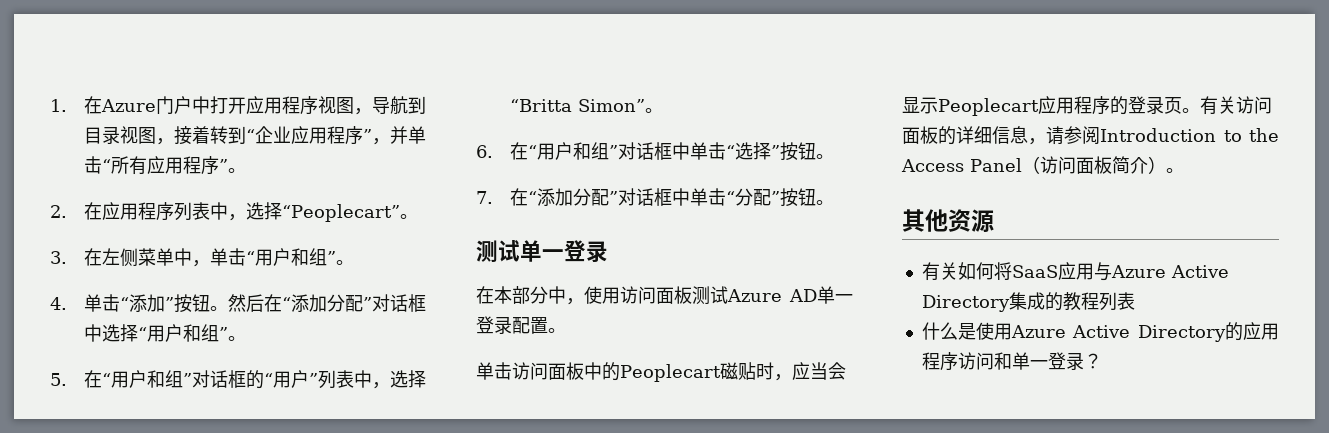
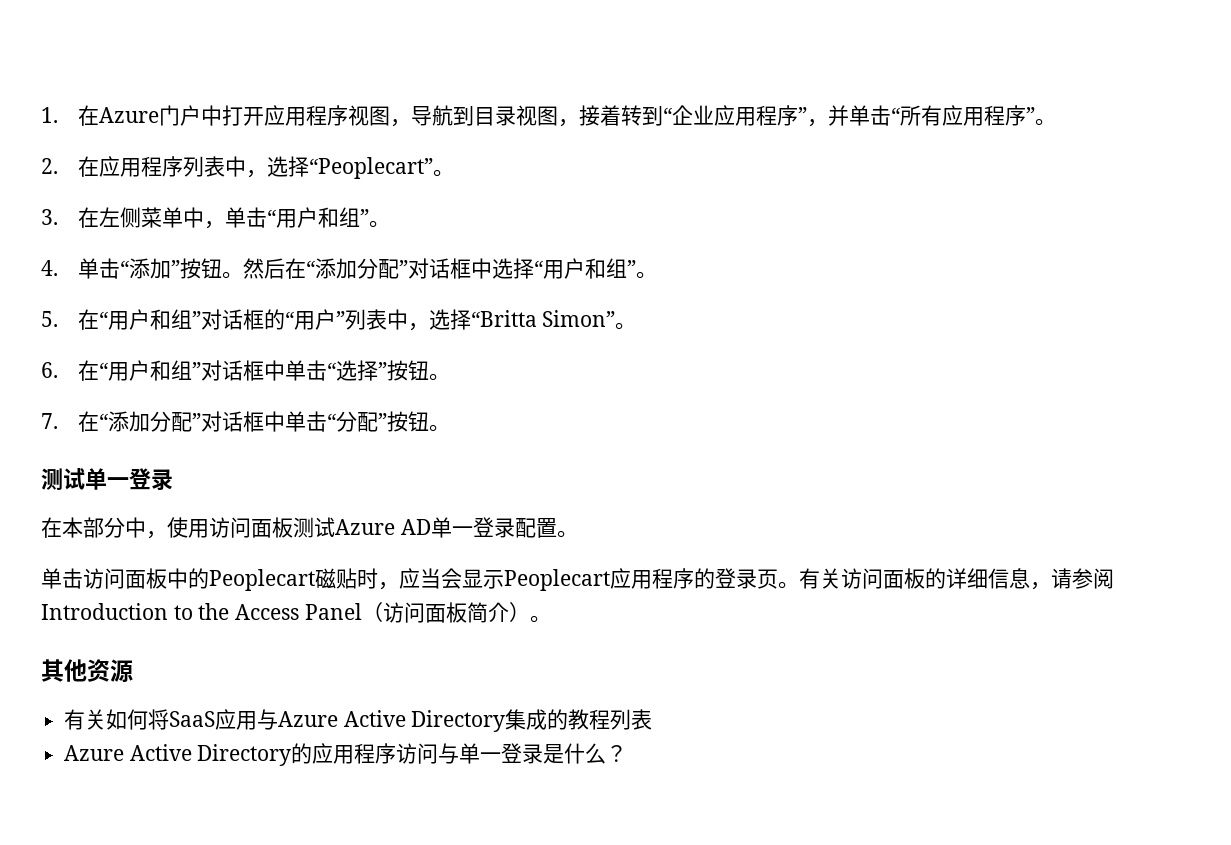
[921,322,1012,340] 什么是使用 -> (653, 719) none
[993,352,1084,370] 和单一登录 -> [438,743,607,764] 与单一登录是什么

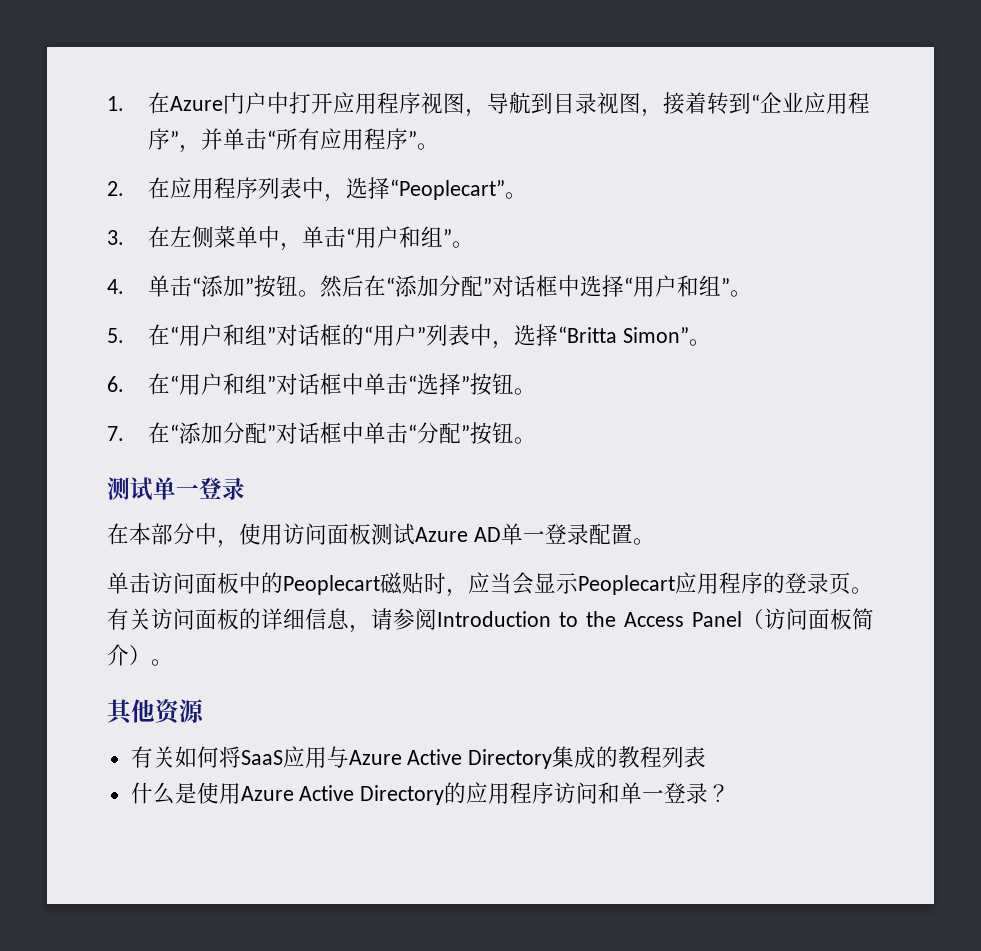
(653, 719) none -> [130,782,241,805] 什么是使用
[438,743,607,764] 与单一登录是什么 -> [598,782,709,804] 和单一登录

